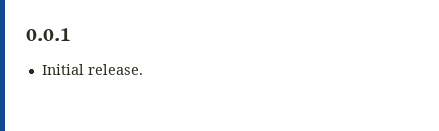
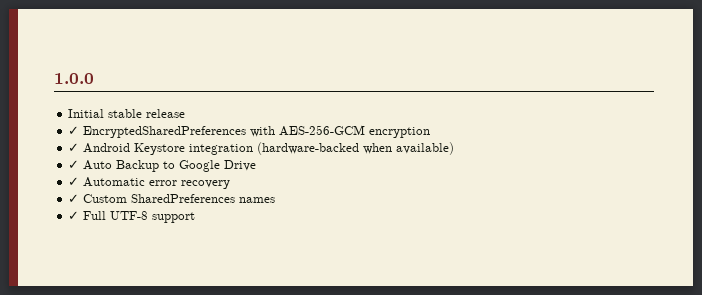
[26,28,71,41] 0.0.1 -> [54,73,94,84] 1.0.0
[87,64,143,75] release. -> [108,109,186,118] [68,125,431,138] [68,142,455,155] [68,160,257,172] [68,177,231,189] [68,194,276,203] [68,211,196,223] stable release // ✓ EncryptedSharedPreferences with AES-256-GCM encryption // ✓ Android Keystore integration (hardware-backed when available) // ✓ Auto Backup to Google Drive // ✓ Automatic error recovery // ✓ Custom SharedPreferences names // ✓ Full UTF-8 support

